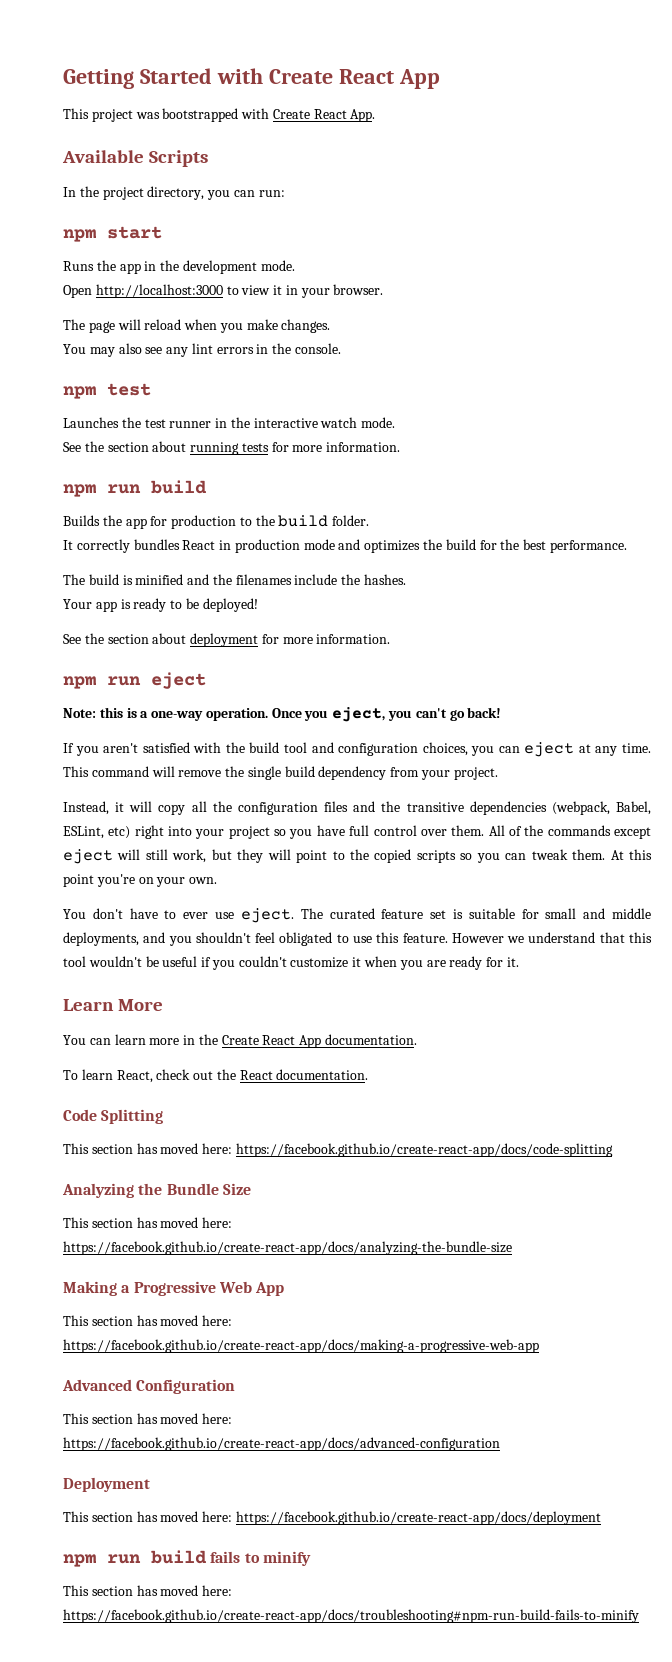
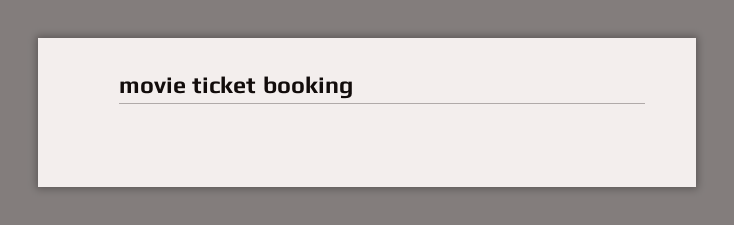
[63,68,440,89] [63,108,376,122] [62,150,209,167] [63,186,285,200] [63,226,162,242] [63,260,295,274] [63,284,384,298] [63,319,331,333] [63,343,342,357] [63,383,151,399] [63,417,396,428] [63,441,401,455] [63,480,207,497] [63,515,370,529] [63,539,627,553] [63,574,407,585] [63,598,258,612] [63,633,391,647] [63,672,206,689] [63,707,502,722] [63,742,651,757] [63,766,498,780] [63,801,651,815] [63,825,652,839] [63,849,653,864] [63,874,218,887] [63,908,651,923] [63,932,652,946] [63,956,519,970] [63,999,164,1011] [63,1034,418,1048] [63,1069,369,1083] [63,1109,164,1124] [63,1143,613,1157] [62,1183,251,1198] [63,1217,233,1228] [63,1241,512,1255] [63,1281,285,1296] [63,1315,233,1326] [63,1339,539,1353] [62,1379,236,1394] [63,1413,233,1424] [63,1437,500,1451] [63,1477,150,1492] [63,1511,601,1525] [63,1550,311,1567] [63,1585,233,1596] [63,1609,639,1623] Getting Started with Create React App // This project was bootstrapped with Create React App. // Available Scripts // In the project directory, you can run: // npm start // Runs the app in the development mode. // Open http://localhost:3000 to view it in your browser. // The page will reload when you make changes. // You may also see any lint errors in the console. // npm test // Launches the test runner in the interactive watch mode. // See the section about running tests for more information. // npm run build // Builds the app for production to the build folder. // It correctly bundles React in production mode and optimizes the build for the best performance. // The build is minified and the filenames include the hashes. // Your app is ready to be deployed! // See the section about deployment for more information. // npm run eject // Note: this is a one-way operation. Once you eject, you can't go back! // If you aren't satisfied with the build tool and configuration choices, you can eject at any time. This command will remove the single build dependency from your project. // Instead, it will copy all the configuration files and the transitive dependencies (webpack, Babel, ESLint, etc) right into your project so you have full control over them. All of the commands except eject will still work, but they will point to the copied scripts so you can tweak them. At this point you're on your own. // You don't have to ever use eject. The curated feature set is suitable for small and middle deployments, and you shouldn't feel obligated to use this feature. However we understand that this tool wouldn't be useful if you couldn't customize it when you are ready for it. // Learn More // You can learn more in the Create React App documentation. // To learn React, check out the React documentation. // Code Splitting // This section has moved here: https://facebook.github.io/create-react-app/docs/code-splitting // Analyzing the Bundle Size // This section has moved here: https://facebook.github.io/create-react-app/docs/analyzing-the-bundle-size // Making a Progressive Web App // This section has moved here: https://facebook.github.io/create-react-app/docs/making-a-progressive-web-app // Advanced Configuration // This section has moved here: https://facebook.github.io/create-react-app/docs/advanced-configuration // Deployment // This section has moved here: https://facebook.github.io/create-react-app/docs/deployment // npm run build fails to minify // This section has moved here: https://facebook.github.io/create-react-app/docs/troubleshooting#npm-run-build-fails-to-minify -> [119,76,353,99] movie ticket booking

